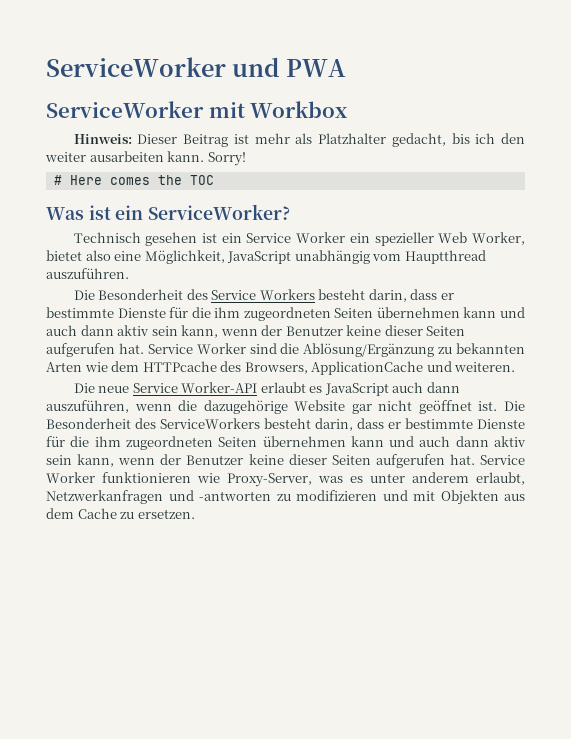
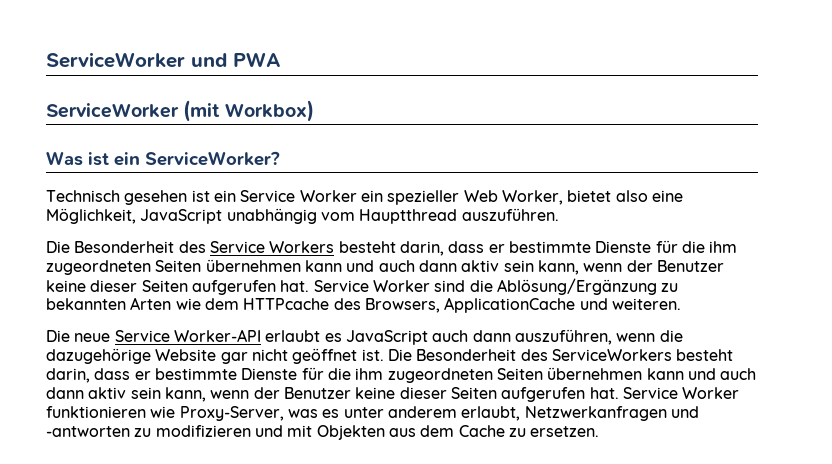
[208,101,349,118] [73,133,526,147] [45,151,246,166] [53,175,214,185] mit Workbox // Hinweis: Dieser Beitrag ist mehr als Platzhalter gedacht, bis ich den weiter ausarbeiten kann. Sorry! // # Here comes the TOC -> [183,100,314,122] (mit Workbox)

